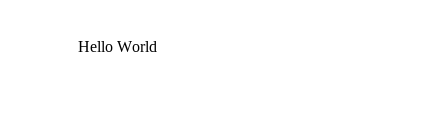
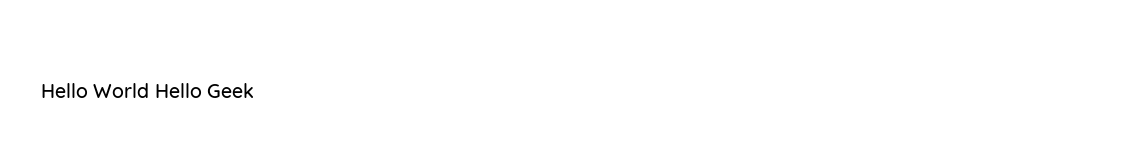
(158, 46) none -> [154,83,254,98] Hello Geek

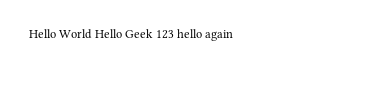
(254, 90) none -> [155,29,234,41] 123 hello again

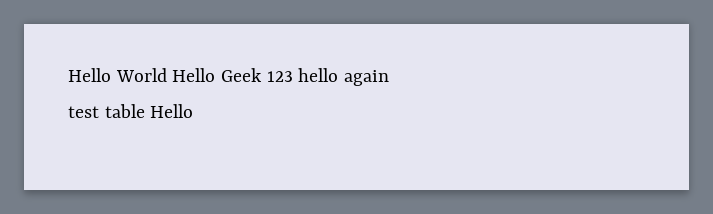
(234, 35) none -> [68,104,194,118] // test table Hello

